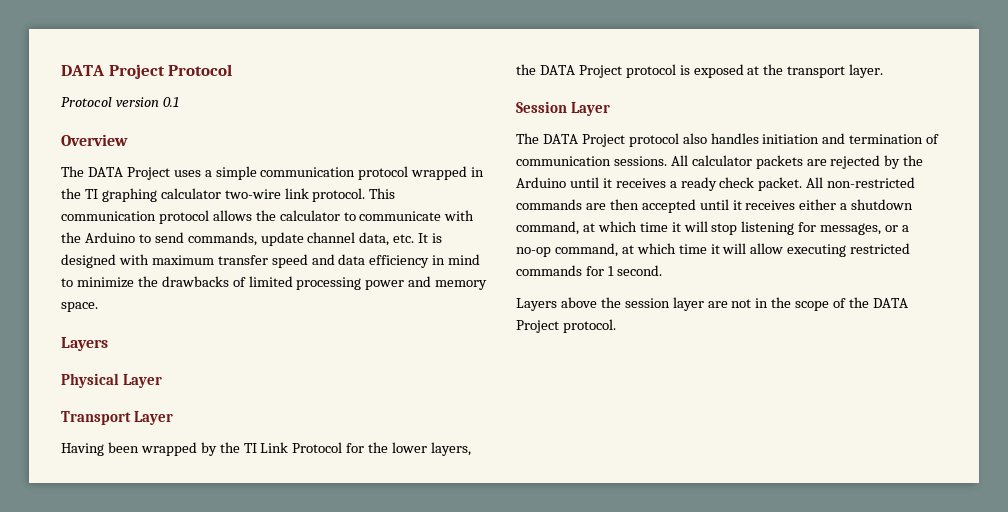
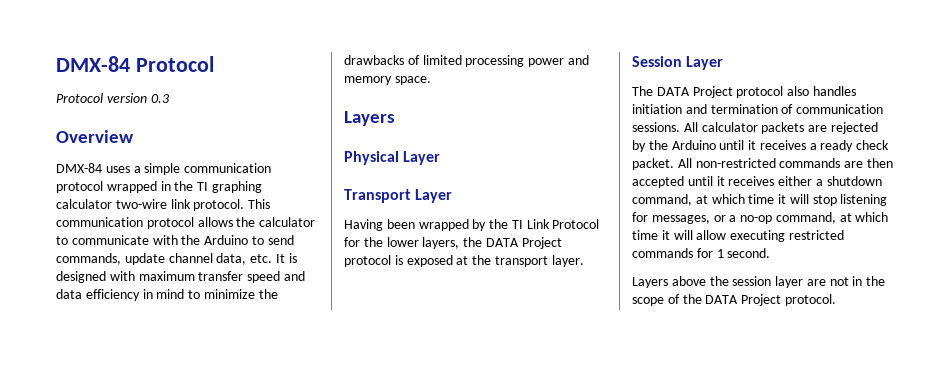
[61,64,165,79] DATA Project -> [56,56,130,72] DMX-84
[162,97,179,107] 0.1 -> [150,94,170,103] 0.3
[61,166,170,180] The DATA Project -> [56,163,102,173] DMX-84

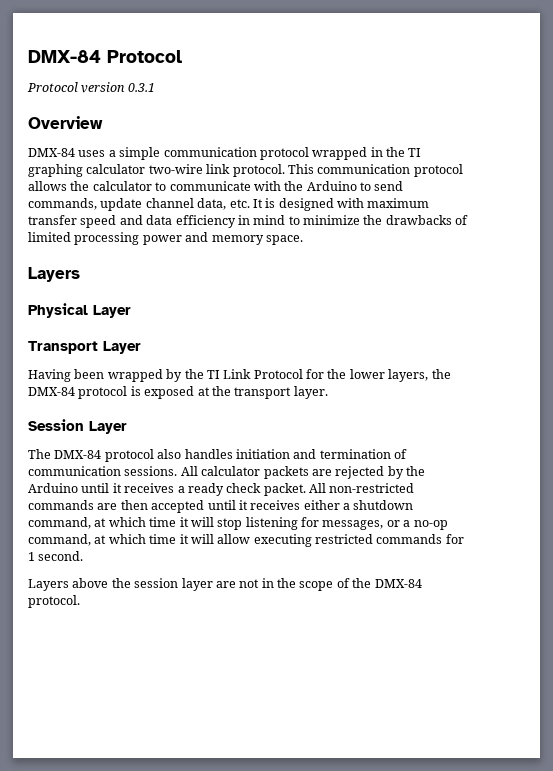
[150,94,170,103] 0.3 -> [127,83,155,92] 0.3.1
[485,237,562,249] DATA Project -> [28,387,75,396] DMX-84
[656,86,733,98] DATA Project -> [54,450,102,459] DMX-84
[705,294,782,306] DATA Project -> [374,579,422,588] DMX-84

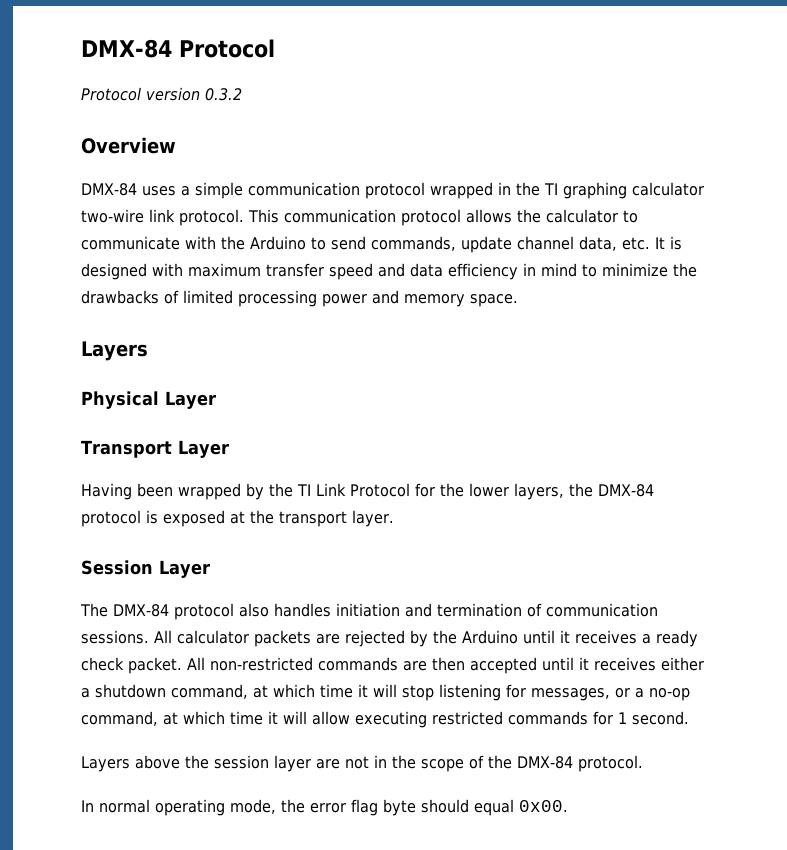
[127,83,155,92] 0.3.1 -> [205,88,242,101] 0.3.2
(80, 601) none -> [81,799,568,816] // In normal operating mode, the error flag byte should equal 0x00.

